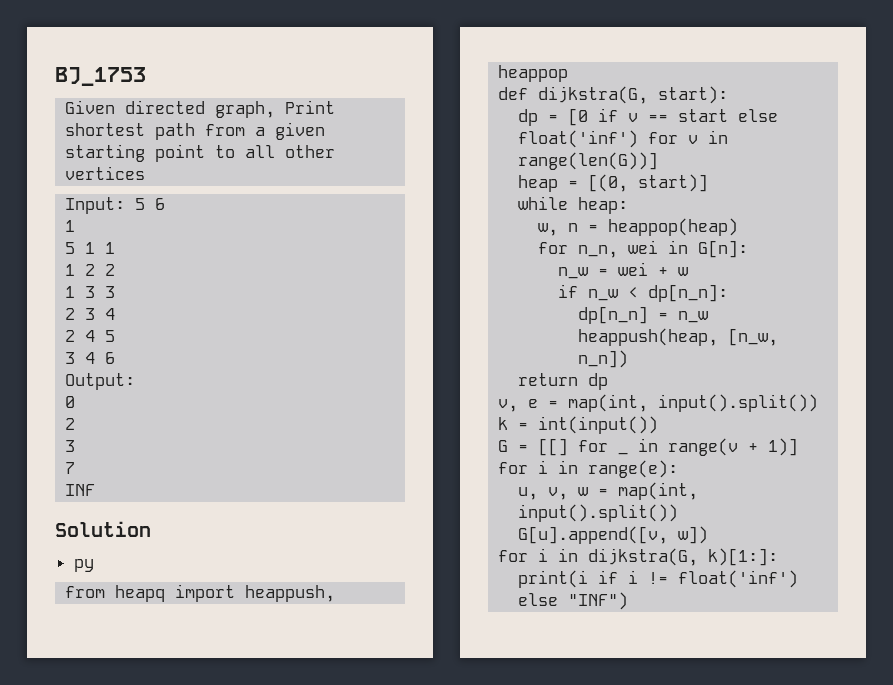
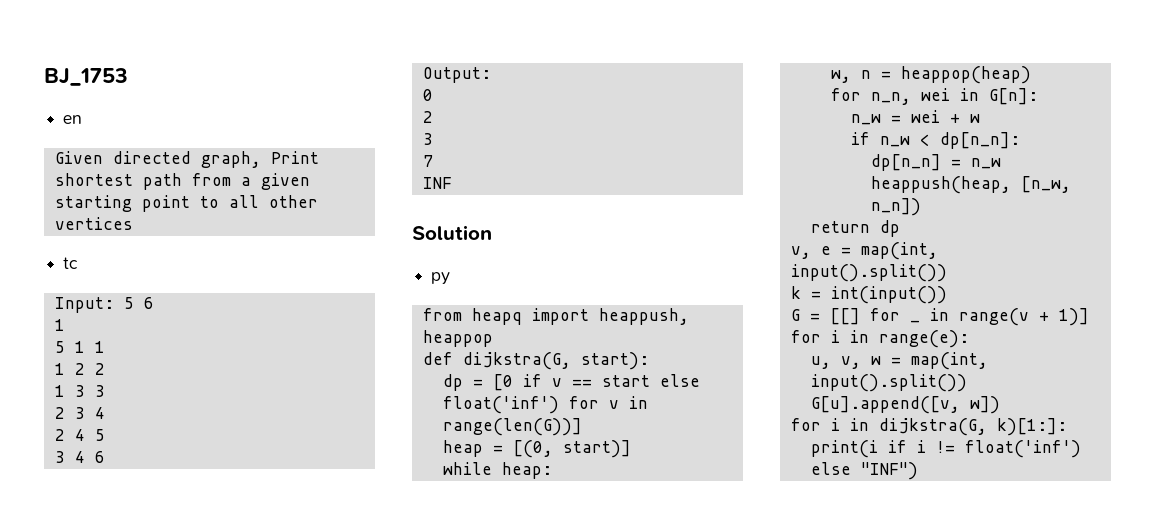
(146, 76) none -> [63,115,83,124] // en
(146, 173) none -> [63,257,79,269] // tc

